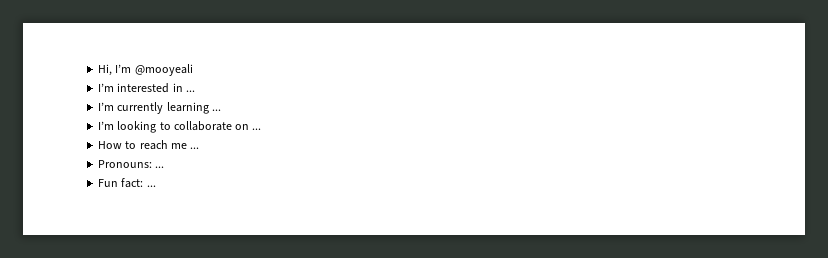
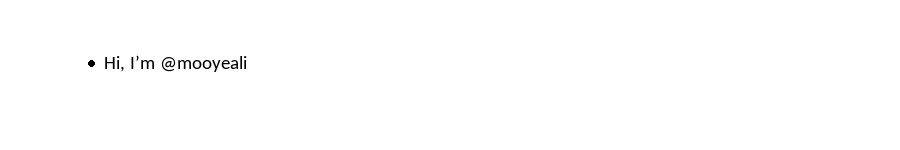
[98,83,195,93] [98,102,221,114] [98,121,262,133] [98,140,200,150] [98,160,165,168] [98,178,156,188] // I’m interested in ... // I’m currently learning ... // I’m looking to collaborate on ... // How to reach me ... // Pronouns: ... // Fun fact: ... -> (248, 64) none

